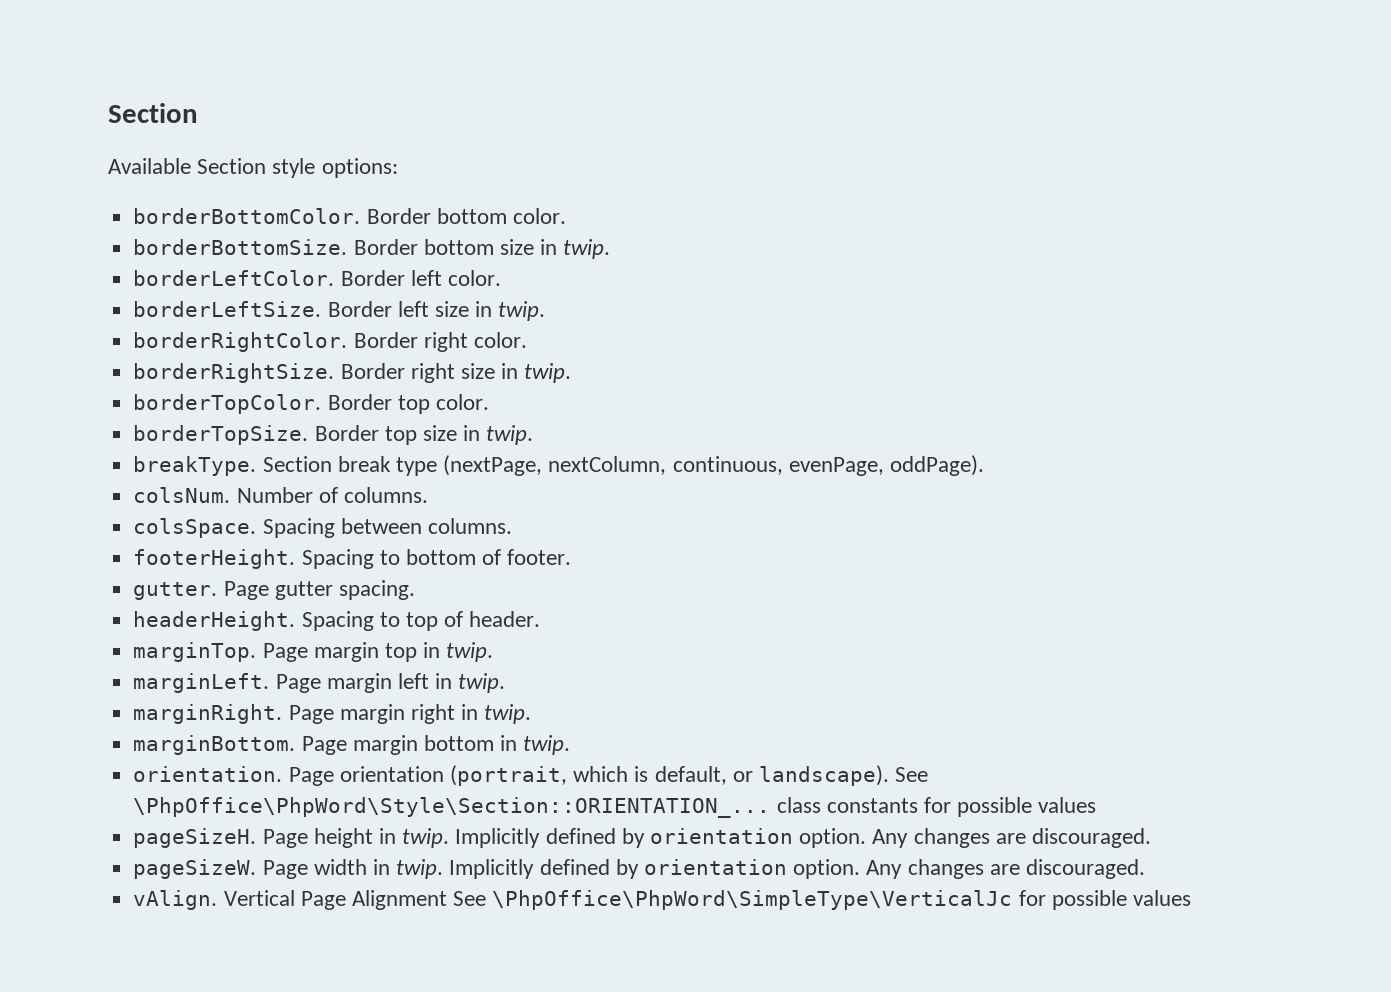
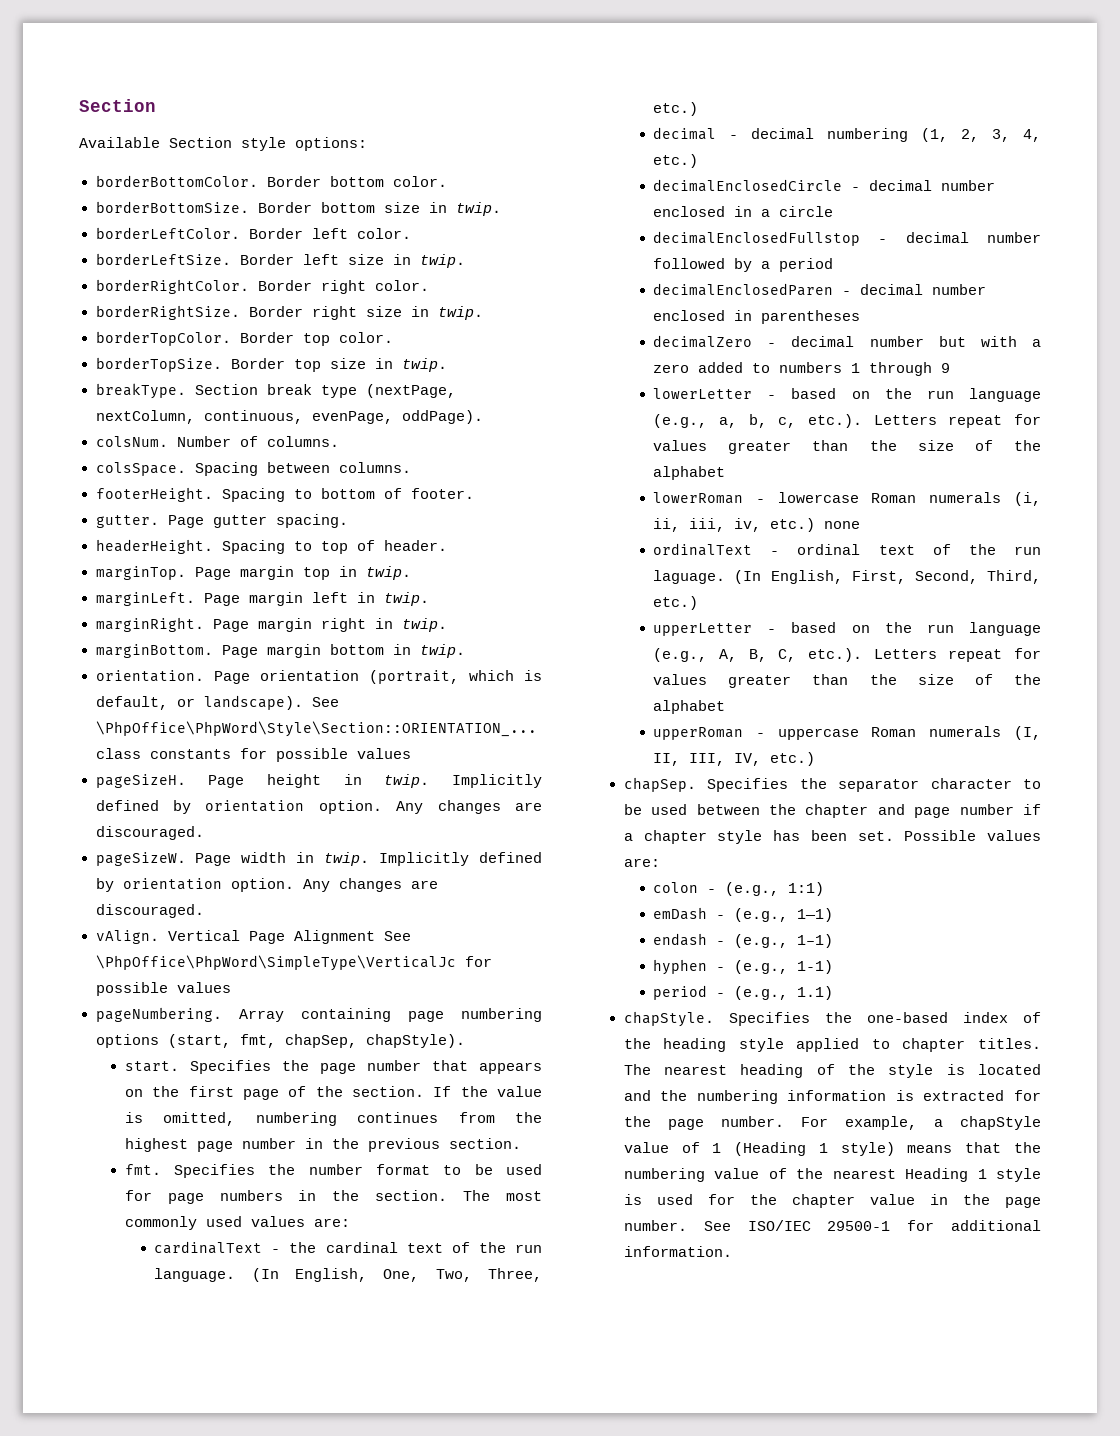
(1191, 898) none -> [95,1007,542,1022] [95,1034,465,1048] [124,1060,542,1074] [124,1086,542,1100] [124,1112,542,1126] [124,1138,521,1152] [124,1164,542,1178] [124,1190,542,1204] [124,1216,350,1230] [154,1241,542,1254] [154,1268,542,1282] [653,102,699,116] [653,127,1041,142] [653,154,699,168] [653,179,996,192] [653,206,834,217] [653,231,1041,246] [653,258,834,272] [653,283,987,296] [653,310,861,324] [653,335,1041,348] [653,362,951,376] [653,388,1041,402] [653,414,1041,428] [653,440,1041,454] [653,466,726,480] [653,492,1041,506] [653,518,861,532] [653,543,1041,556] [653,570,1041,584] [653,596,699,610] [653,622,1041,636] [653,648,1041,662] [653,674,1041,688] [653,700,726,714] [653,726,1041,740] [653,752,816,766] [623,777,1041,792] [623,804,1041,818] [623,830,1041,844] [623,858,660,867] [653,882,825,896] [653,907,834,922] [653,933,834,948] [653,959,834,975] [653,985,834,1000] [623,1011,1041,1027] [623,1038,1041,1052] [623,1064,1041,1078] [623,1090,1041,1104] [623,1116,1041,1130] [623,1142,1041,1156] [623,1168,1041,1182] [623,1194,1041,1208] [623,1220,1041,1231] [623,1246,732,1257] // pageNumbering. Array containing page numbering options (start, fmt, chapSep, chapStyle). // start. Specifies the page number that appears on the first page of the section. If the value is omitted, numbering continues from the highest page number in the previous section. // fmt. Specifies the number format to be used for page numbers in the section. The most commonly used values are: // cardinalText - the cardinal text of the run language. (In English, One, Two, Three, etc.) // decimal - decimal numbering (1, 2, 3, 4, etc.) // decimalEnclosedCircle - decimal number enclosed in a circle // decimalEnclosedFullstop - decimal number followed by a period // decimalEnclosedParen - decimal number enclosed in parentheses // decimalZero - decimal number but with a zero added to numbers 1 through 9 // lowerLetter - based on the run language (e.g., a, b, c, etc.). Letters repeat for values greater than the size of the alphabet // lowerRoman - lowercase Roman numerals (i, ii, iii, iv, etc.) none // ordinalText - ordinal text of the run laguage. (In English, First, Second, Third, etc.) // upperLetter - based on the run language (e.g., A, B, C, etc.). Letters repeat for values greater than the size of the alphabet // upperRoman - uppercase Roman numerals (I, II, III, IV, etc.) // chapSep. Specifies the separator character to be used between the chapter and page number if a chapter style has been set. Possible values are: // colon - (e.g., 1:1) // emDash - (e.g., 1—1) // endash - (e.g., 1–1) // hyphen - (e.g., 1-1) // period - (e.g., 1.1) // chapStyle. Specifies the one-based index of the heading style applied to chapter titles. The nearest heading of the style is located and the numbering information is extracted for the page number. For example, a chapStyle value of 1 (Heading 1 style) means that the numbering value of the nearest Heading 1 style is used for the chapter value in the page number. See ISO/IEC 29500-1 for additional information.

